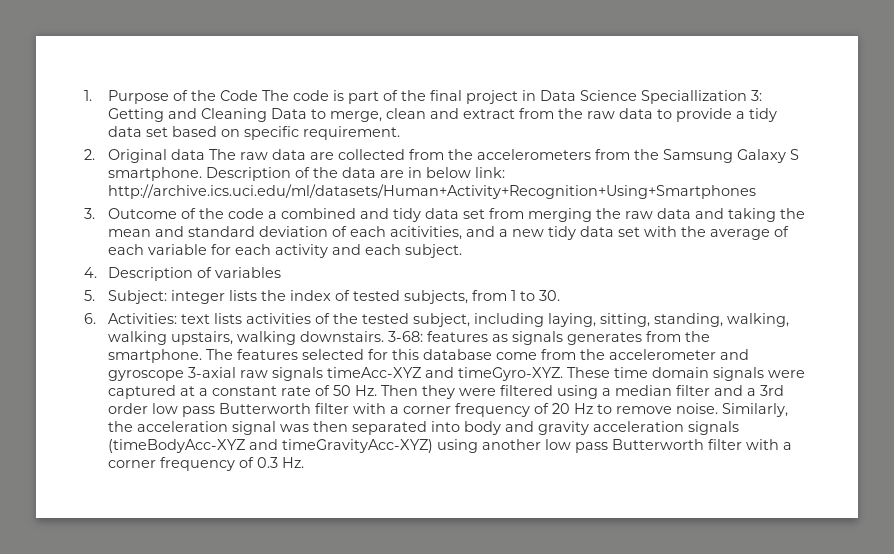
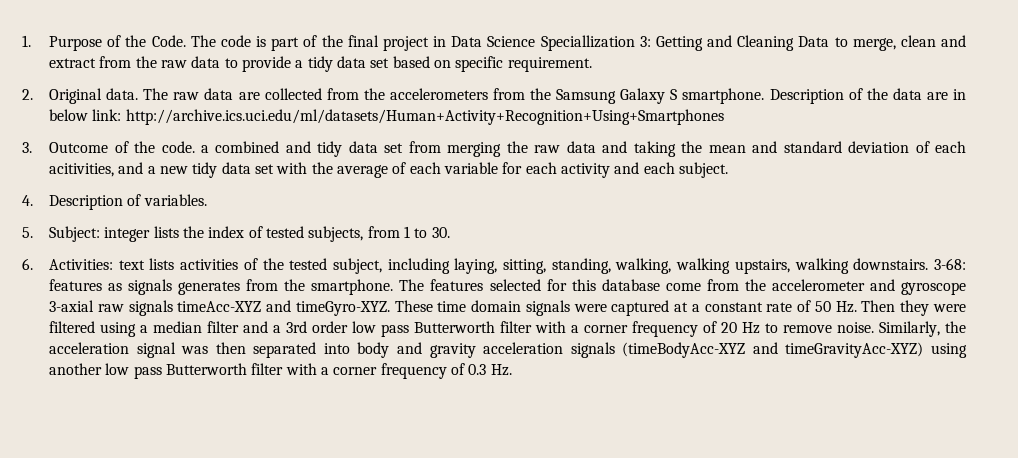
[220,90,259,101] Code -> [151,35,186,47] Code.
[171,149,206,160] data -> [106,88,139,100] data.
[228,208,265,219] code -> [161,141,195,153] code.
[215,267,282,278] variables -> [143,194,207,206] variables.

